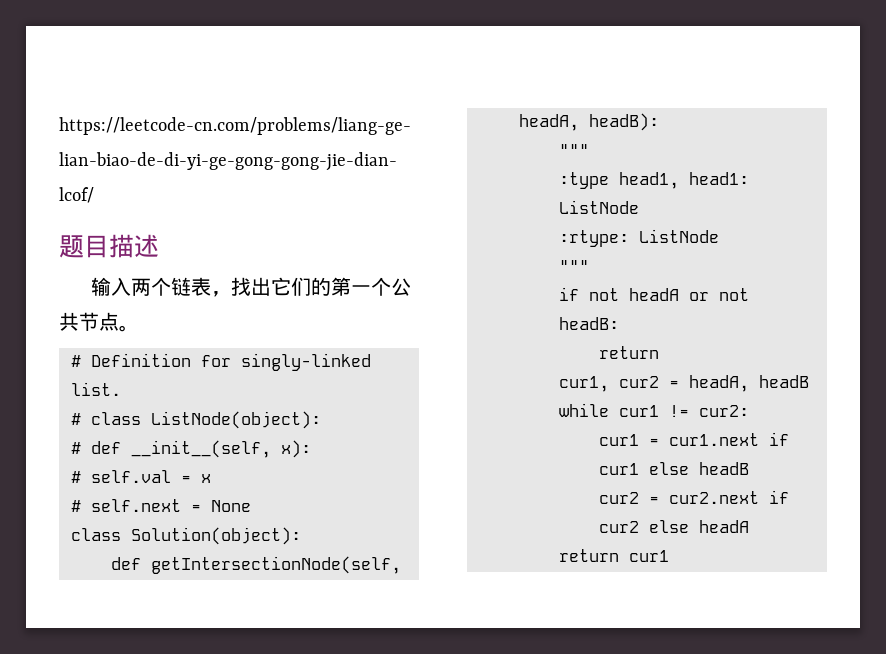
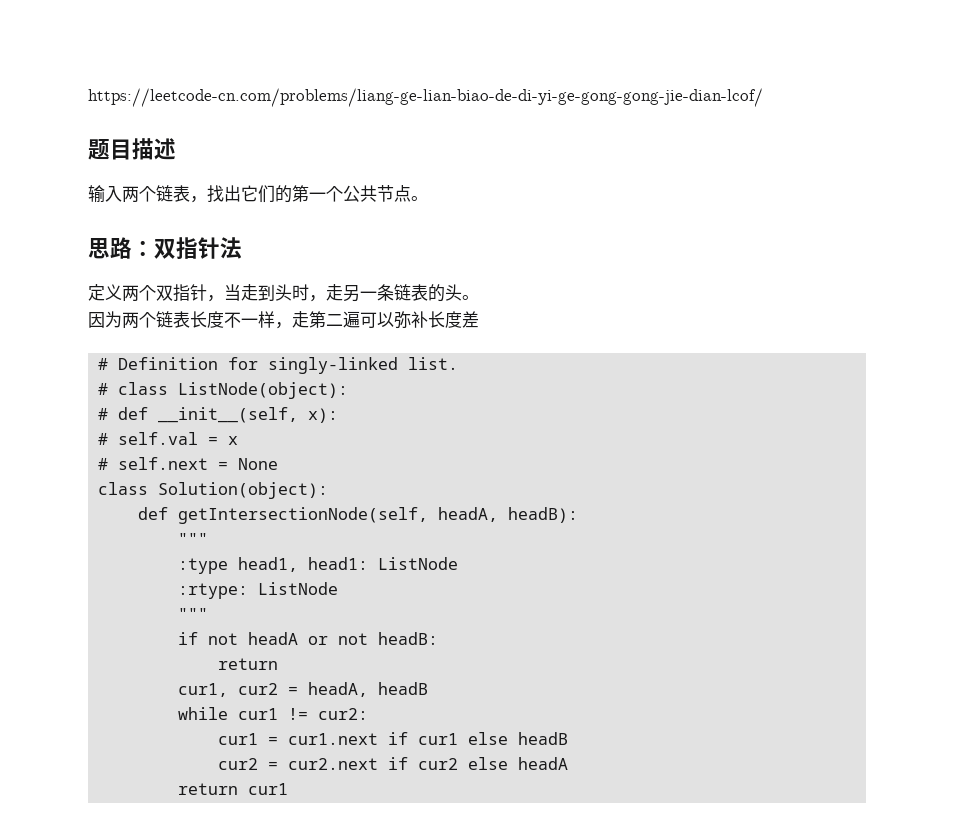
(139, 328) none -> [88,237,242,259] [88,284,479,302] [88,311,479,329] // 思路：双指针法 // 定义两个双指针，当走到头时，走另一条链表的头。 // 因为两个链表长度不一样，走第二遍可以弥补长度差

